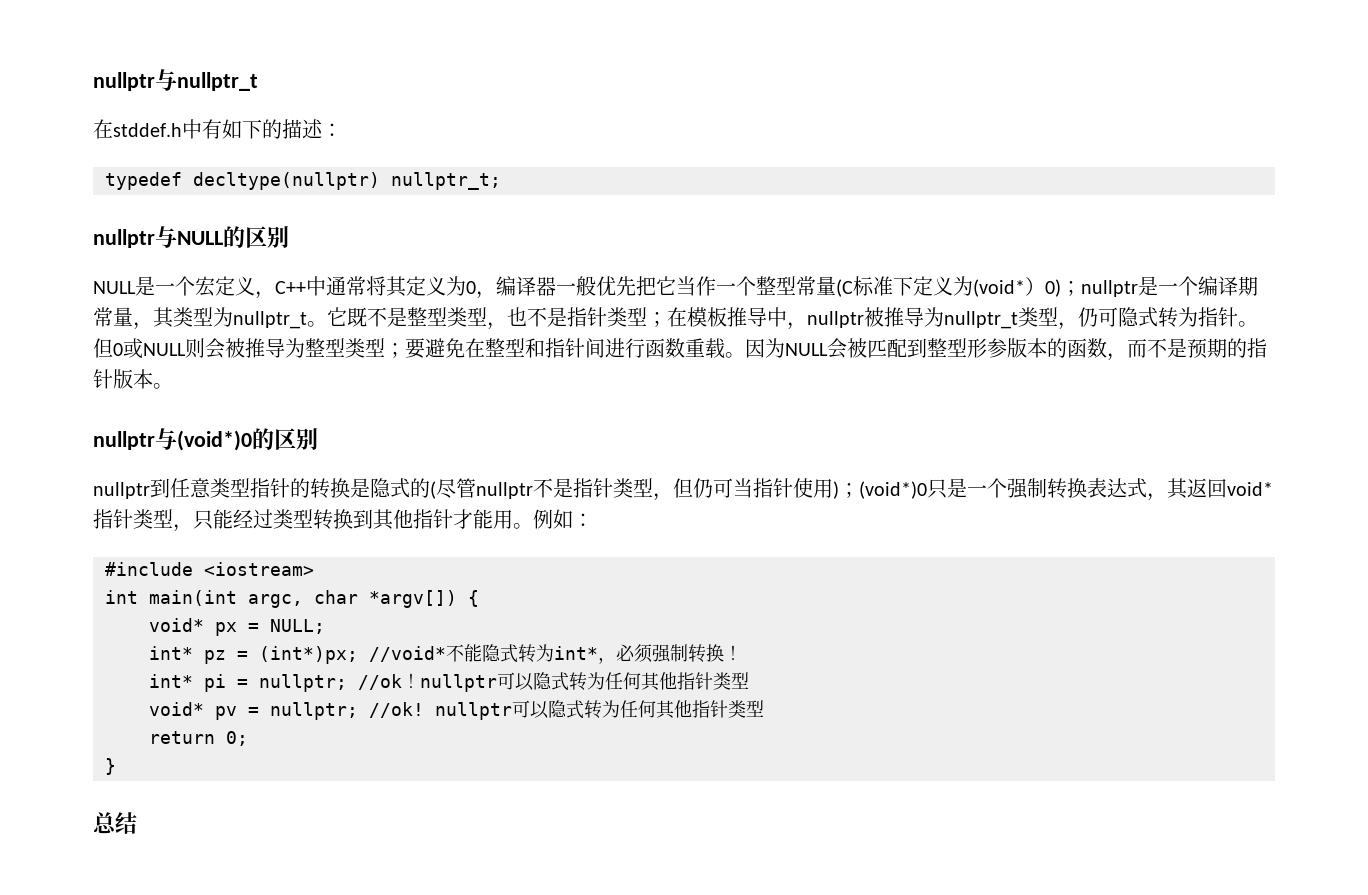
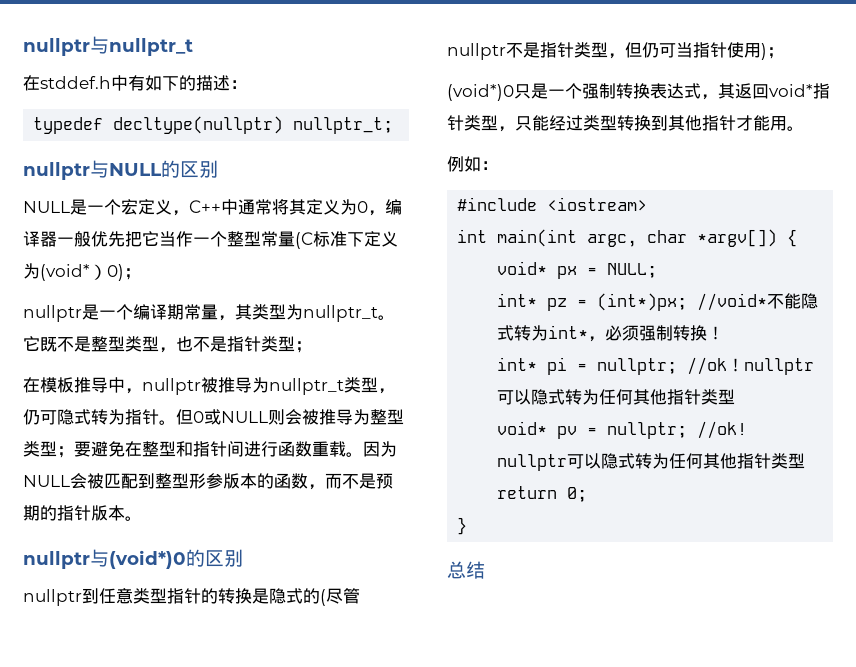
(1081, 288) none -> (141, 274) //
(667, 319) none -> (312, 347) //
(859, 490) none -> (784, 53) //
(533, 526) none -> (804, 128) //

